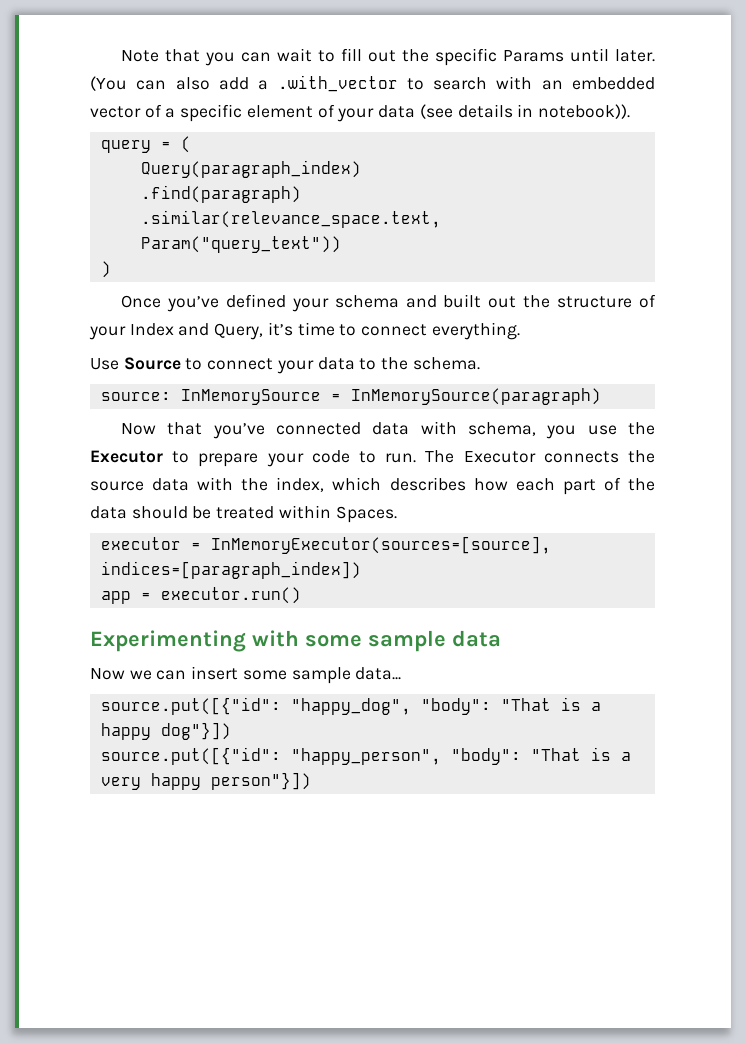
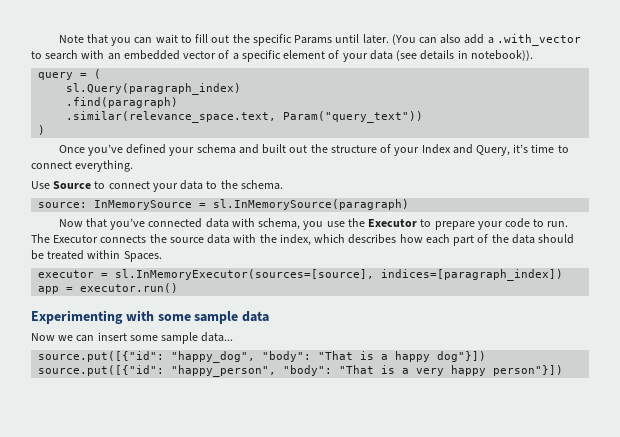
[140,160,361,178] Query(paragraph_index) -> [66,83,242,95] sl.Query(paragraph_index)
[350,388,601,405] InMemorySource(paragraph) -> [213,199,410,210] sl.InMemorySource(paragraph)
[210,536,551,554] InMemoryExecutor(sources=[source], -> [115,269,375,280] sl.InMemoryExecutor(sources=[source],

